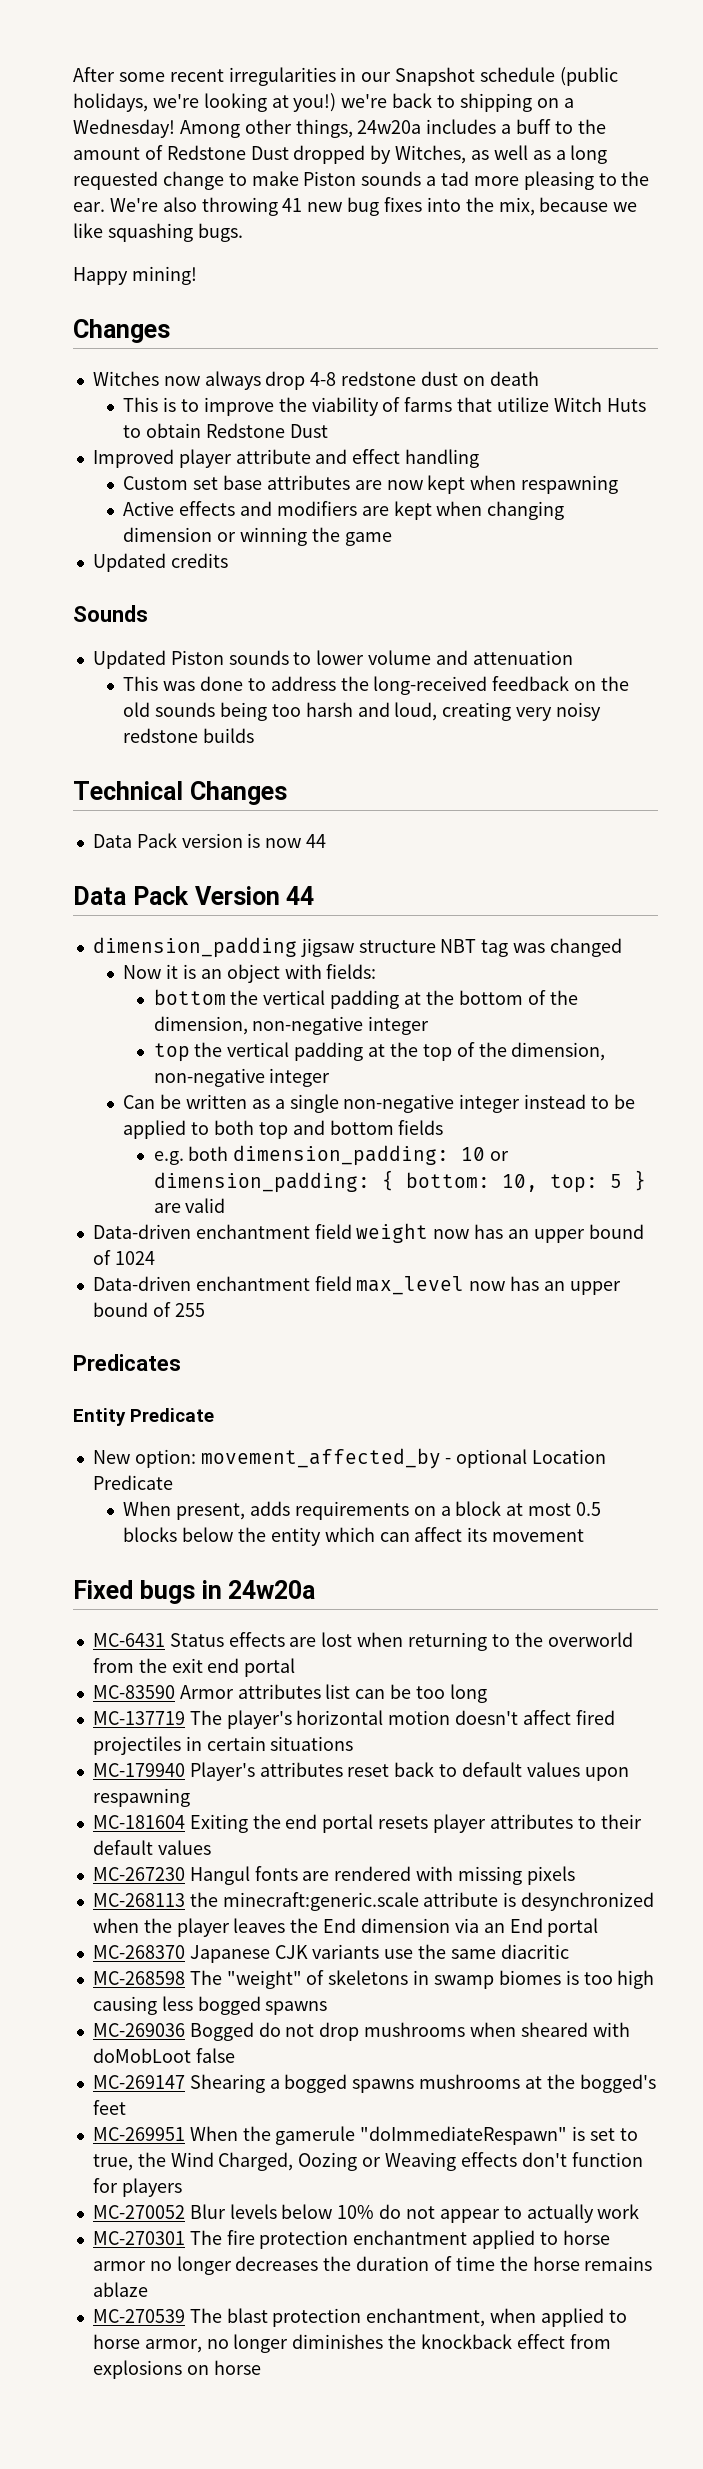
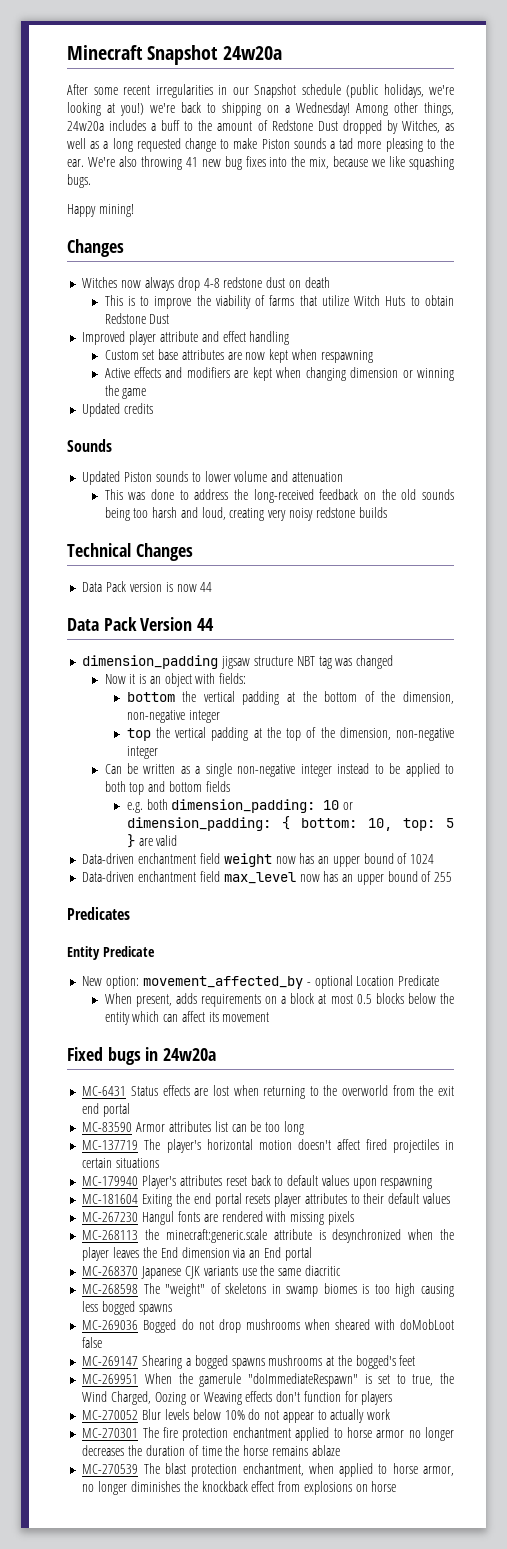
(73, 74) none -> [67,45,282,65] Minecraft Snapshot 24w20a //

